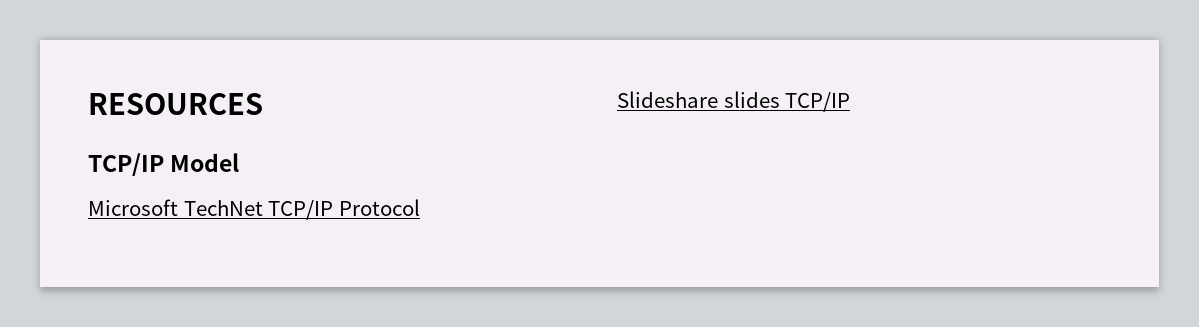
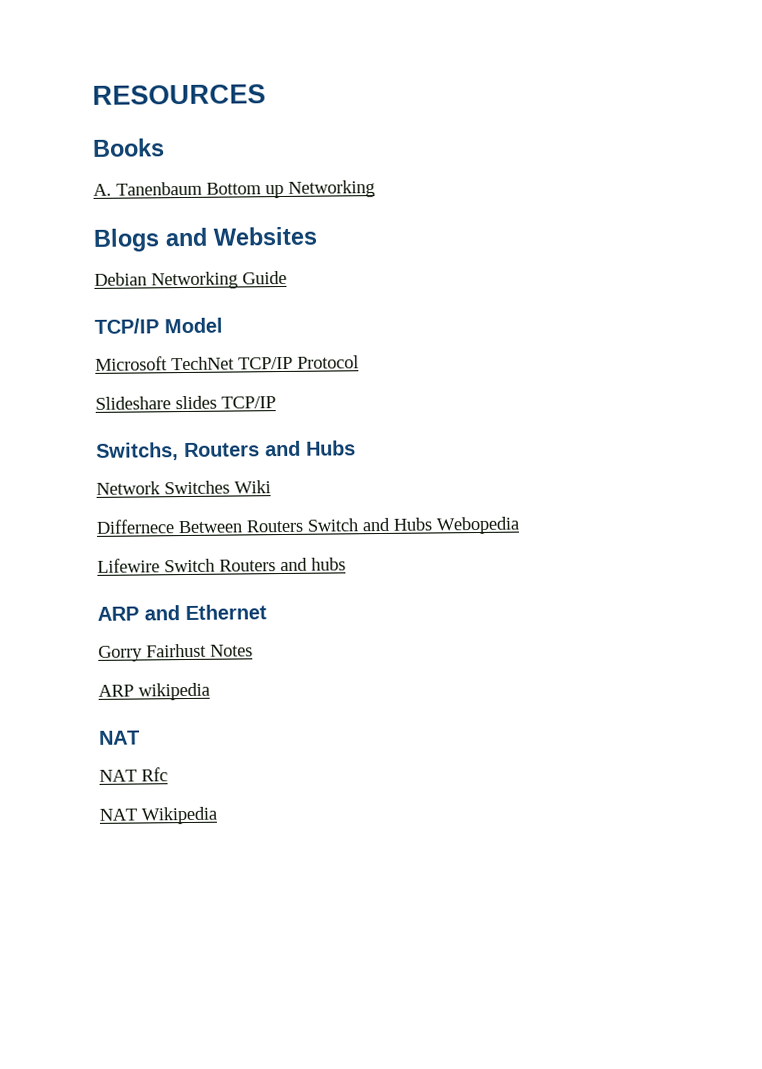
(263, 104) none -> [92,138,165,157] [93,180,375,199] [93,226,318,252] [94,270,287,290] // Books // A. Tanenbaum Bottom up Networking // Blogs and Websites // Debian Networking Guide
(851, 102) none -> [96,440,356,461] [96,480,271,495] [96,516,519,535] [97,557,346,573] [97,604,267,621] [98,643,253,662] [98,682,210,701] [99,730,140,745] [99,767,168,782] [99,806,217,825] // Switchs, Routers and Hubs // Network Switches Wiki // Differnece Between Routers Switch and Hubs Webopedia // Lifewire Switch Routers and hubs // ARP and Ethernet // Gorry Fairhust Notes // ARP wikipedia // NAT // NAT Rfc // NAT Wikipedia

